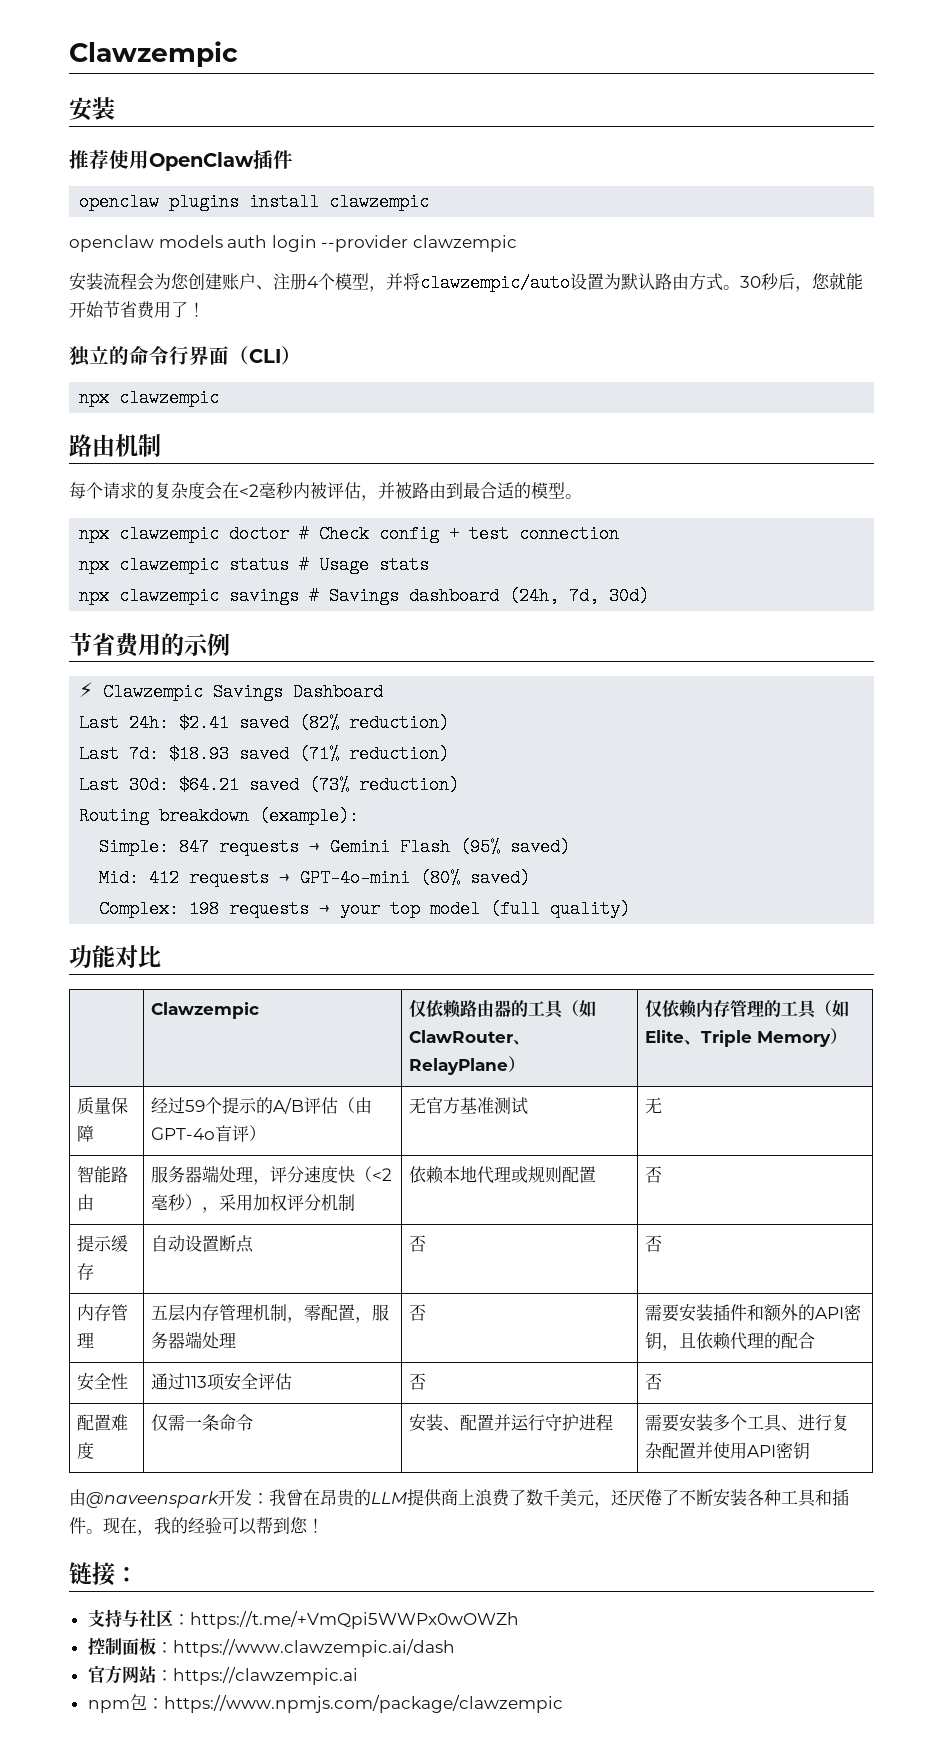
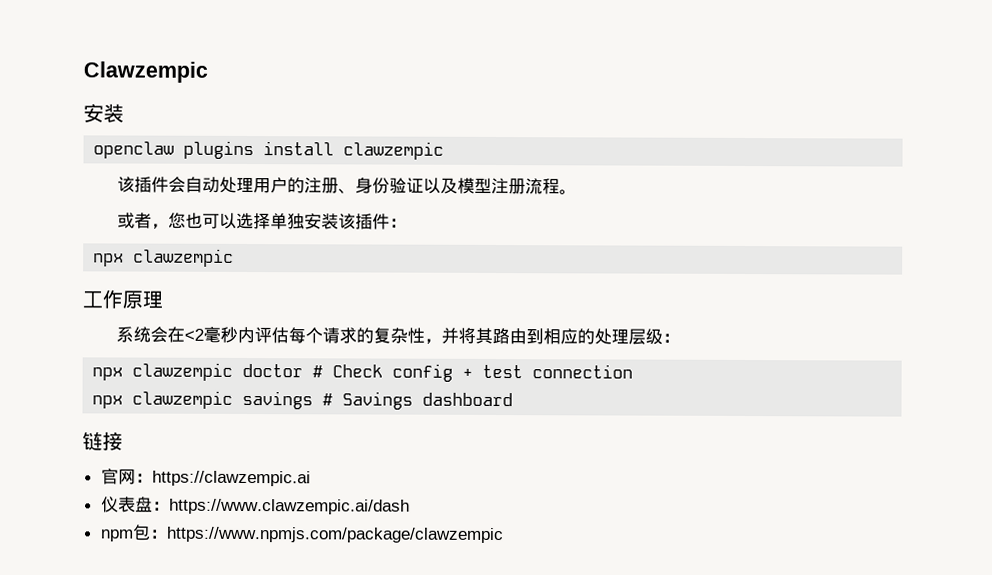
[69,150,293,171] // 推荐使用OpenClaw插件 -> (124, 113) none
[69,235,517,252] [69,272,863,292] [69,301,205,319] [69,346,301,367] [79,389,220,407] [69,434,161,457] [69,482,582,501] openclaw models auth login --provider clawzempic // 安装流程会为您创建账户、注册4个模型，并将clawzempic/auto设置为默认路由方式。30秒后，您就能开始节省费用了！ // 独立的命令行界面（CLI） // npx clawzempic // 路由机制 // 每个请求的复杂度会在<2毫秒内被评估，并被路由到最合适的模型。 -> [116,176,577,195] [116,212,407,230] [93,248,235,267] [82,289,163,309] [115,325,680,345] 该插件会自动处理用户的注册、身份验证以及模型注册流程。 // 或者，您也可以选择单独安装该插件： // npx clawzempic // 工作原理 // 系统会在<2毫秒内评估每个请求的复杂性，并将其路由到相应的处理层级：
[79,556,430,574] // npx clawzempic status # Usage stats -> (634, 371) none
[509,587,650,605] [69,632,230,657] [79,682,384,701] [79,714,450,732] [79,745,450,763] [79,776,460,794] [79,807,360,825] [99,838,571,856] [99,869,531,887] [99,900,631,918] [69,945,161,968] [151,1002,260,1019] [409,1000,597,1019] [409,1030,531,1045] [409,1056,526,1075] [645,999,850,1019] [645,1028,848,1047] [77,1097,129,1115] [77,1125,95,1142] [151,1097,373,1114] [151,1125,267,1142] [409,1097,529,1115] [645,1097,663,1114] [77,1166,129,1183] [77,1194,95,1211] [151,1165,393,1185] [151,1194,356,1213] [409,1166,597,1184] [645,1166,663,1183] [77,1235,129,1252] [77,1263,95,1280] [151,1235,255,1253] [409,1235,427,1252] [645,1235,663,1252] [77,1304,129,1321] [77,1332,95,1348] [151,1304,390,1323] [151,1331,237,1349] [409,1304,427,1321] [645,1304,862,1322] [645,1332,816,1351] [77,1373,129,1391] [151,1373,293,1391] [409,1373,427,1390] [645,1373,663,1390] [77,1414,129,1431] [77,1442,95,1459] [151,1414,254,1431] [409,1414,614,1432] [645,1414,850,1432] [645,1442,811,1460] [69,1489,849,1508] [69,1517,324,1536] (24h, 7d, 30d) // 节省费用的示例 // ⚡ Clawzempic Savings Dashboard // Last 24h: $2.41 saved (82% reduction) // Last 7d: $18.93 saved (71% reduction) // Last 30d: $64.21 saved (73% reduction) // Routing breakdown (example): // Simple: 847 requests → Gemini Flash (95% saved) // Mid: 412 requests → GPT-4o-mini (80% saved) // Complex: 198 requests → your top model (full quality) // 功能对比 // | Clawzempic | 仅依赖路由器的工具（如ClawRouter、RelayPlane） | 仅依赖内存管理的工具（如Elite、Triple Memory） // 质量保障 | 经过59个提示的A/B评估（由GPT-4o盲评） | 无官方基准测试 | 无 // 智能路由 | 服务器端处理，评分速度快（<2毫秒），采用加权评分机制 | 依赖本地代理或规则配置 | 否 // 提示缓存 | 自动设置断点 | 否 | 否 // 内存管理 | 五层内存管理机制，零配置，服务器端处理 | 否 | 需要安装插件和额外的API密钥，且依赖代理的配合 // 安全性 | 通过113项安全评估 | 否 | 否 // 配置难度 | 仅需一条命令 | 安装、配置并运行守护进程 | 需要安装多个工具、进行复杂配置并使用API密钥 // 由@naveenspark开发：我曾在昂贵的LLM提供商上浪费了数千美元，还厌倦了不断安装各种工具和插件。现在，我的经验可以帮到您！ -> (514, 399) none
[115,1567,138,1582] [87,1609,519,1629] [87,1637,455,1657] [87,1665,358,1685] ： // 支持与社区：https://t.me/+VmQpi5WWPx0wOWZh // 控制面板：https://www.clawzempic.ai/dash // 官方网站：https://clawzempic.ai -> [100,468,311,487] [100,496,410,515] // 官网：https://clawzempic.ai // 仪表盘：https://www.clawzempic.ai/dash

